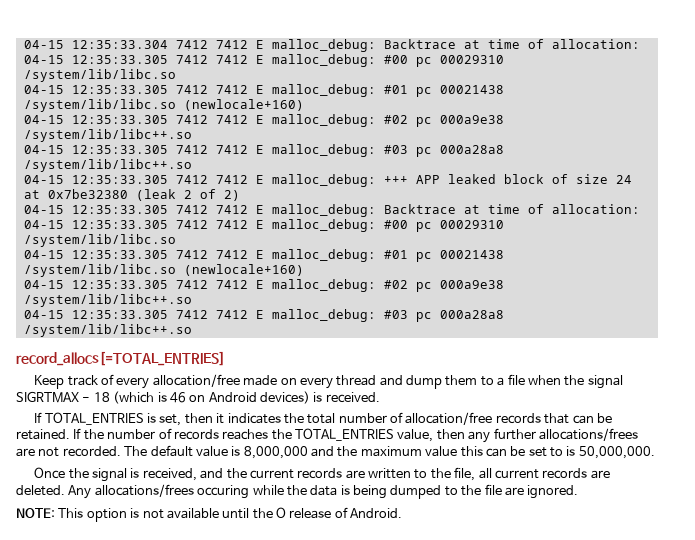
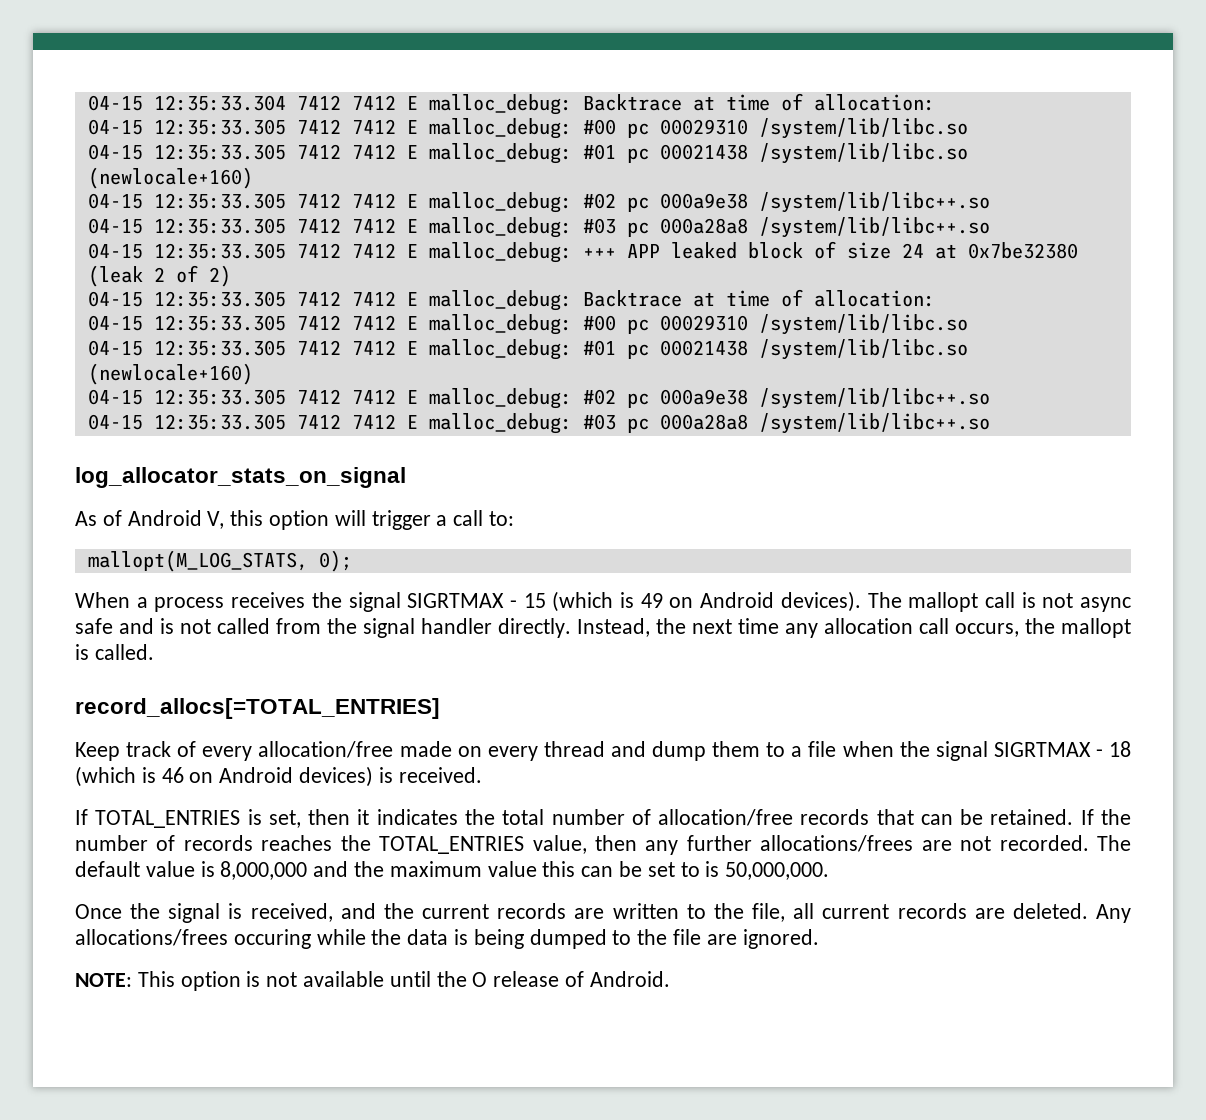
(192, 330) none -> [75,467,406,488] [75,510,515,530] [87,550,352,572] [75,591,1132,612] [75,618,1131,638] [75,644,154,660] // log_allocator_stats_on_signal // As of Android V, this option will trigger a call to: // mallopt(M_LOG_STATS, 0); // When a process receives the signal SIGRTMAX - 15 (which is 49 on Android devices). The mallopt call is not async safe and is not called from the signal handler directly. Instead, the next time any allocation call occurs, the mallopt is called.

